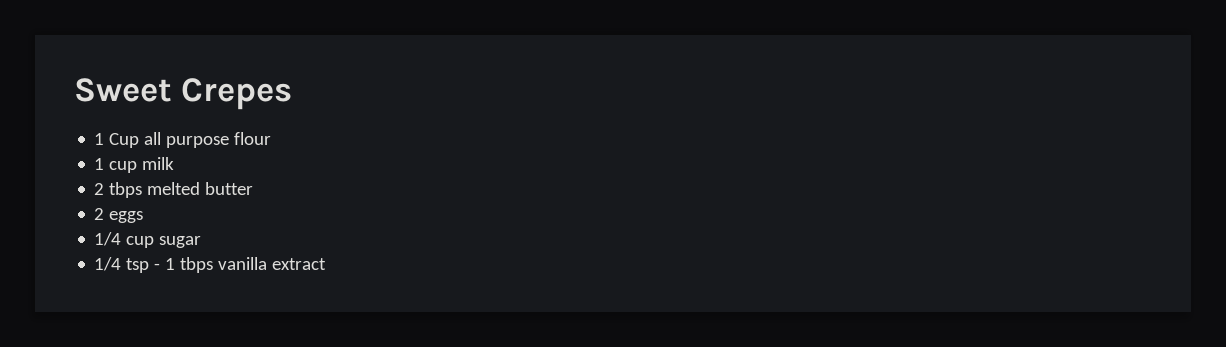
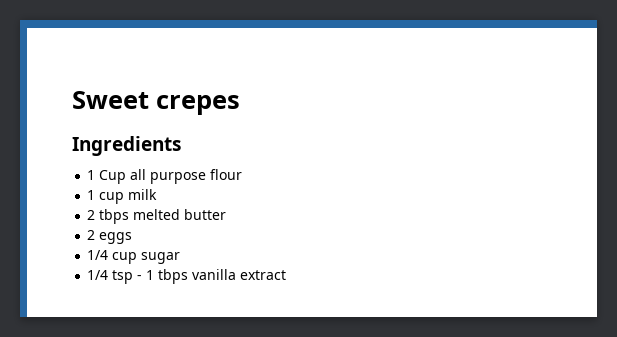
[181,78,293,110] Crepes -> [156,95,240,115] [72,136,181,156] crepes // Ingredients

